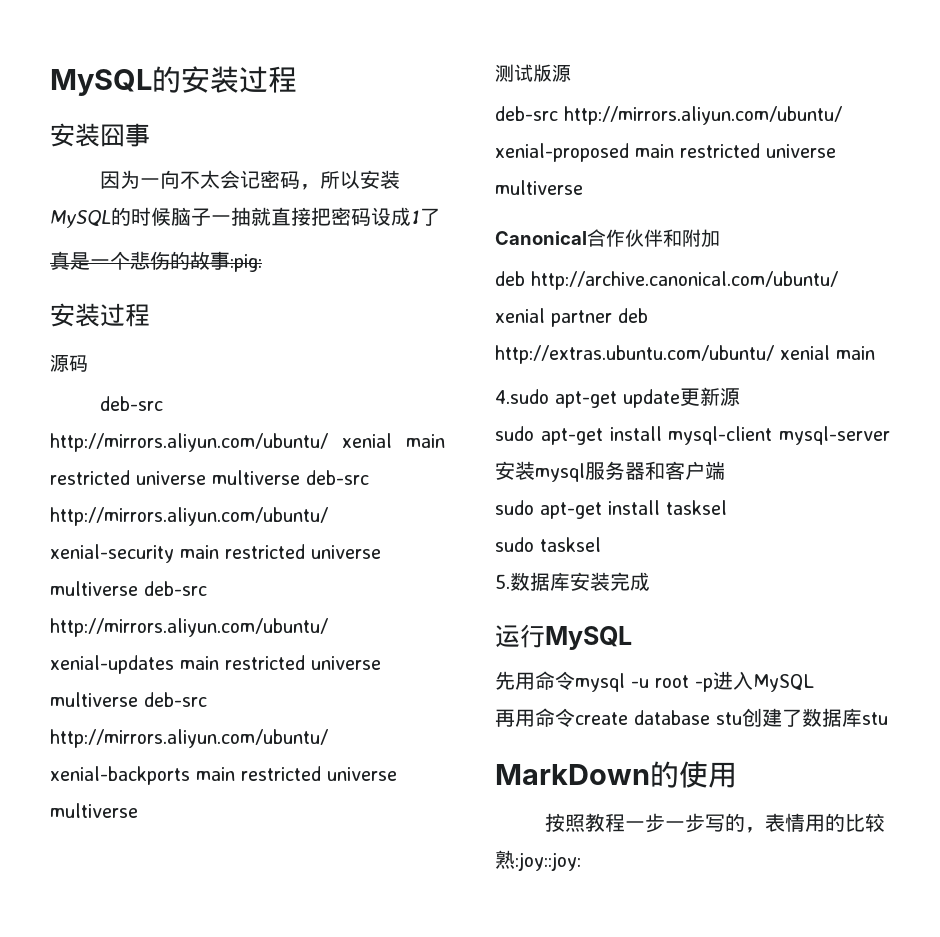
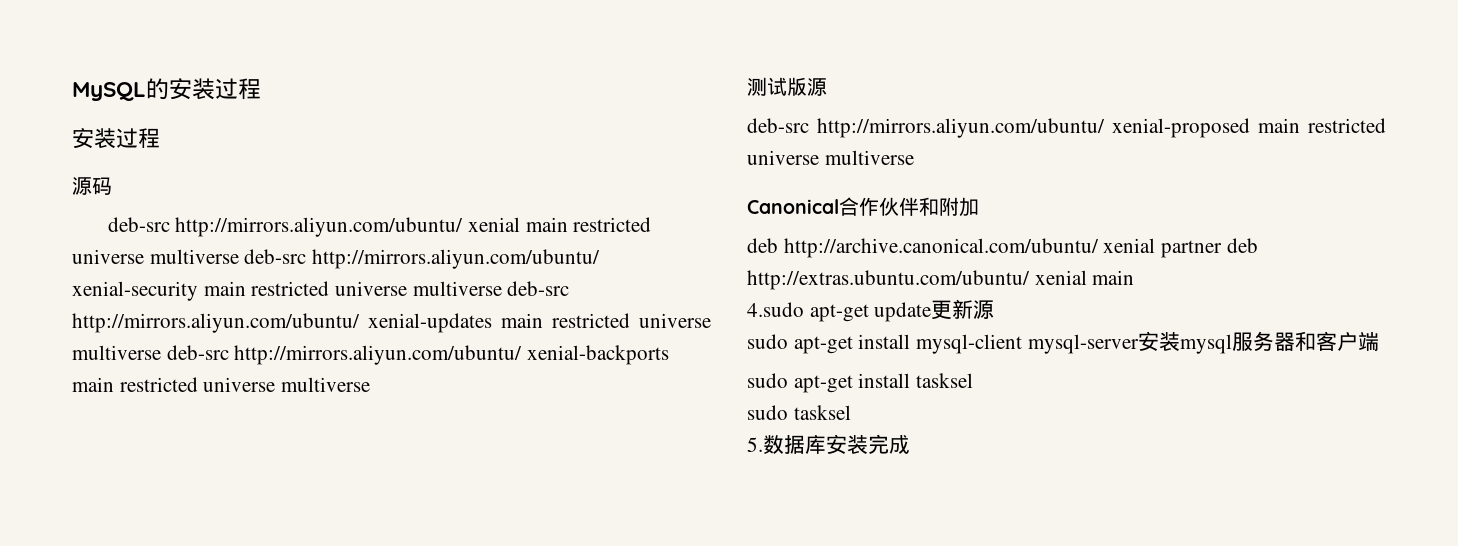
[50,123,150,147] [100,170,401,190] [50,207,440,228] [50,251,262,272] // 安装囧事 // 因为一向不太会记密码，所以安装MySQL的时候脑子一抽就直接把密码设成1了 // 真是一个悲伤的故事:pig: -> (261, 89) none
[495,624,632,650] [495,671,814,692] [495,708,888,727] [495,761,737,788] [545,813,886,833] [495,850,581,871] // 运行MySQL // 先用命令mysql -u root -p进入MySQL // 再用命令create database stu创建了数据库stu // MarkDown的使用 // 按照教程一步一步写的，表情用的比较熟:joy::joy: -> (910, 444) none

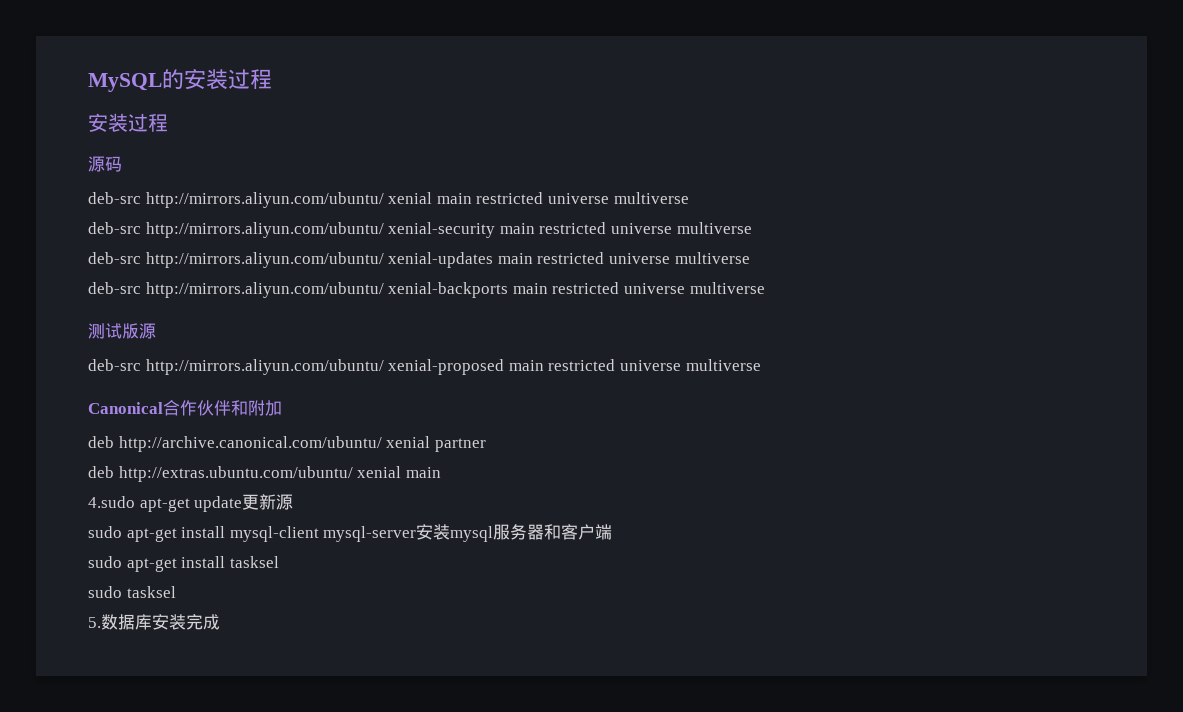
(239, 256) none -> (689, 198) //
(502, 288) none -> (752, 228) //
(161, 352) none -> (750, 258) //
(1223, 249) none -> (486, 445) //

